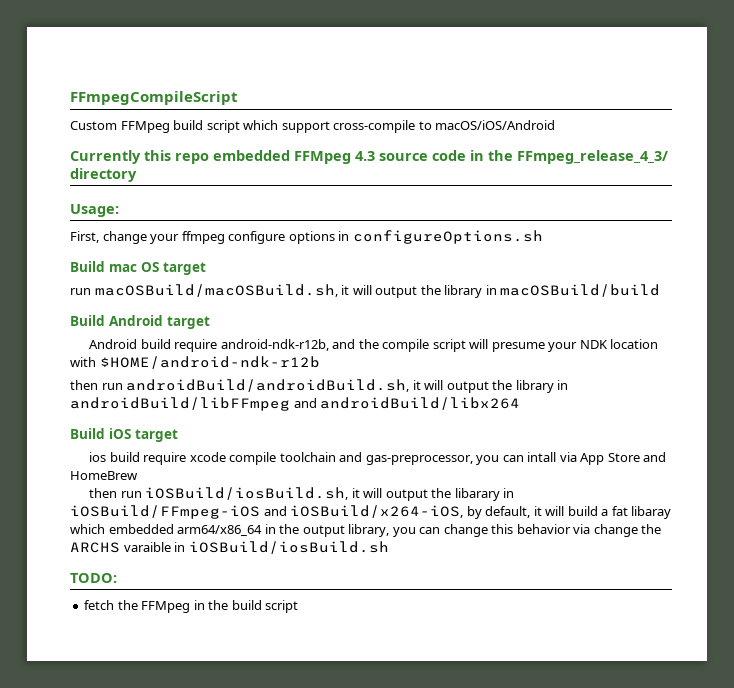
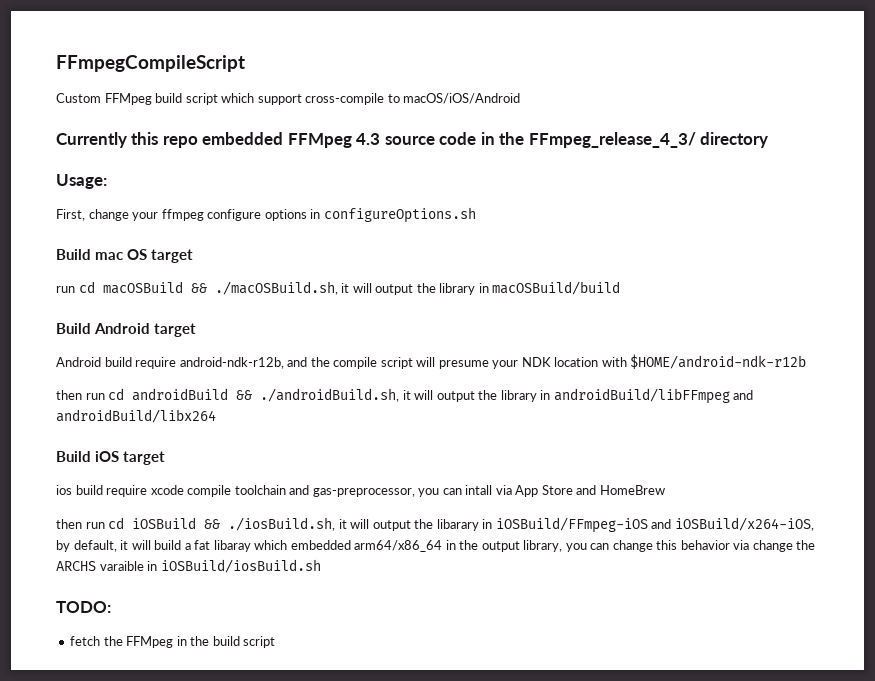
[94,284,338,297] macOSBuild/macOSBuild.sh, -> [78,281,338,295] cd macOSBuild && ./macOSBuild.sh,
[126,379,410,392] androidBuild/androidBuild.sh, -> [108,388,400,402] cd androidBuild && ./androidBuild.sh,
[145,487,349,500] iOSBuild/iosBuild.sh, -> [108,517,336,531] cd iOSBuild && ./iosBuild.sh,

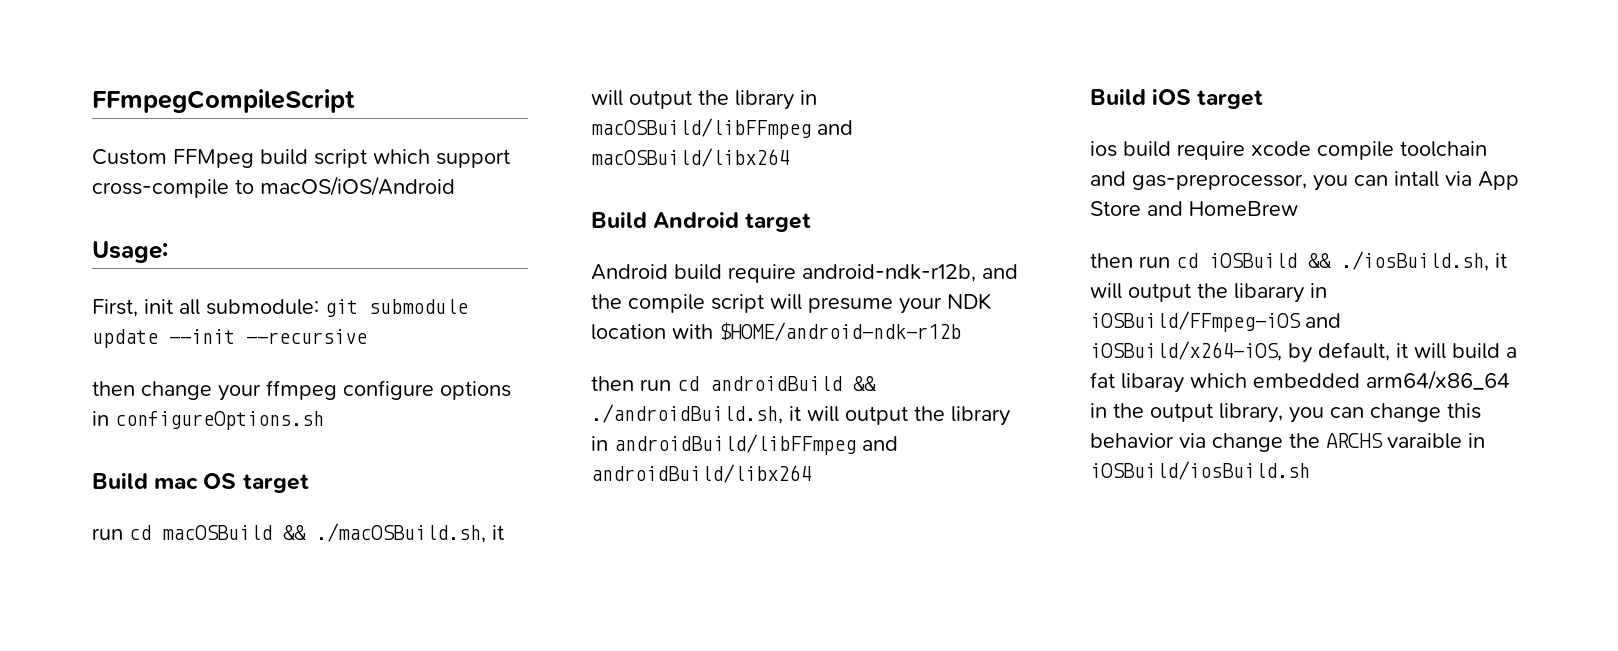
[56,132,769,148] [56,174,107,189] [56,209,85,221] Currently this repo embedded FFMpeg 4.3 source code in the FFmpeg_release_4_3/ directory // Usage: // First, -> [92,241,168,263] [92,299,468,317] [92,329,367,348] [92,381,135,396] Usage: // First, init all submodule: git submodule update --init --recursive // then
[492,281,621,295] macOSBuild/build -> [591,118,853,139] [591,148,789,167] macOSBuild/libFFmpeg and macOSBuild/libx264
[56,601,111,613] [70,636,276,648] // TODO: // fetch the FFMpeg in the build script -> (1310, 470) none

